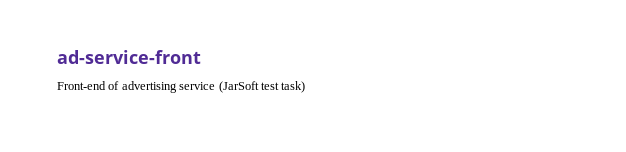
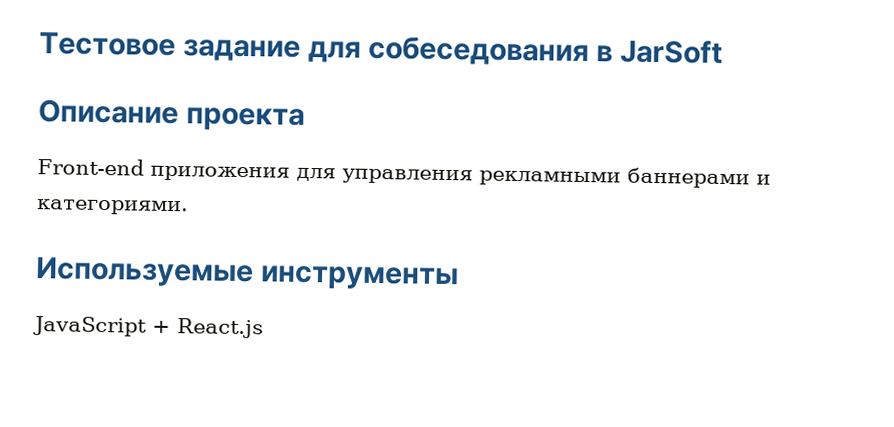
[57,50,201,64] [57,81,306,93] ad-service-front // Front-end of advertising service (JarSoft test task) -> [39,32,723,67] [38,99,305,131] [37,158,771,189] [36,199,189,216] [35,257,459,291] [33,316,264,339] Тестовое задание для собеседования в JarSoft // Описание проекта // Front-end приложения для управления рекламными баннерами и категориями. // Используемые инструменты // JavaScript + React.js

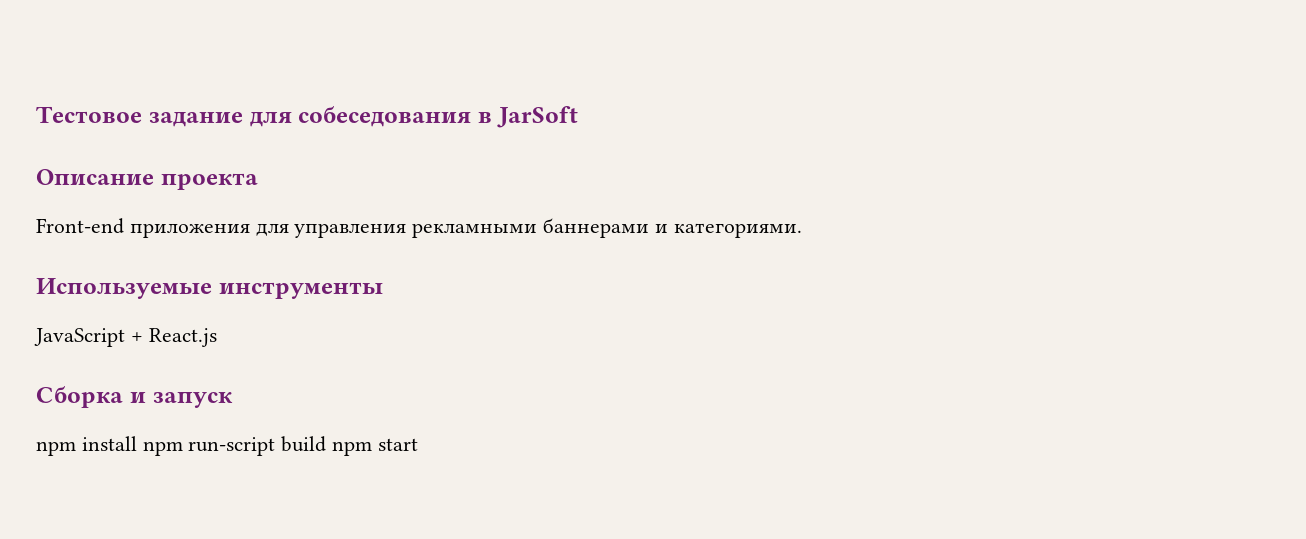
(264, 328) none -> [36,386,233,408] [36,436,418,456] // Сборка и запуск // npm install npm run-script build npm start

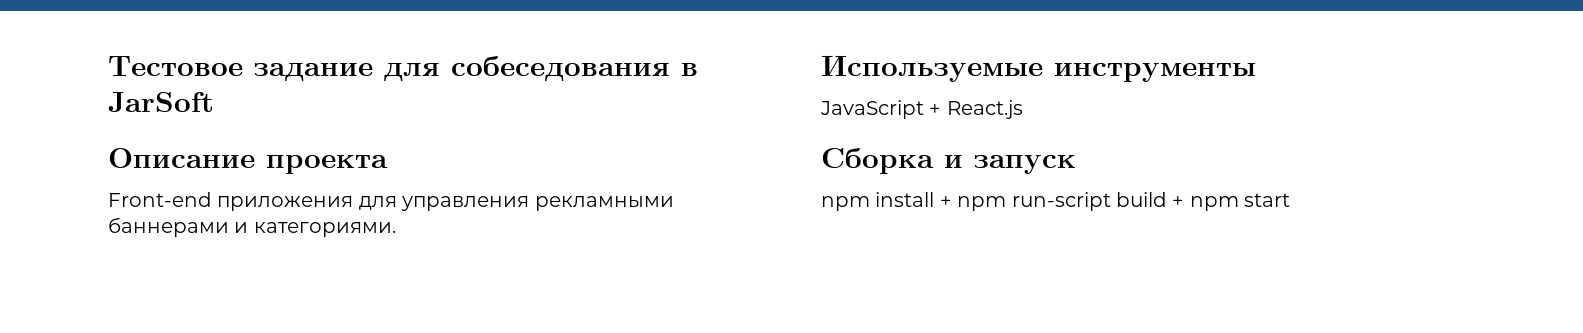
(137, 443) none -> [939,196,952,207] +
(327, 444) none -> [1172,196,1185,207] +

